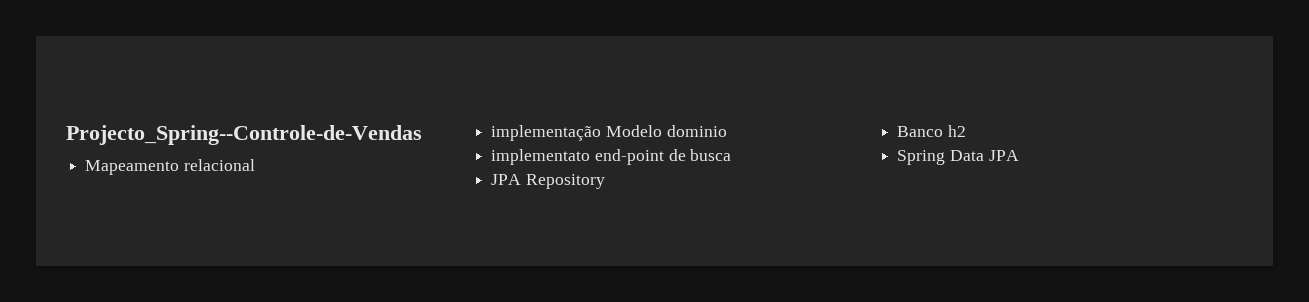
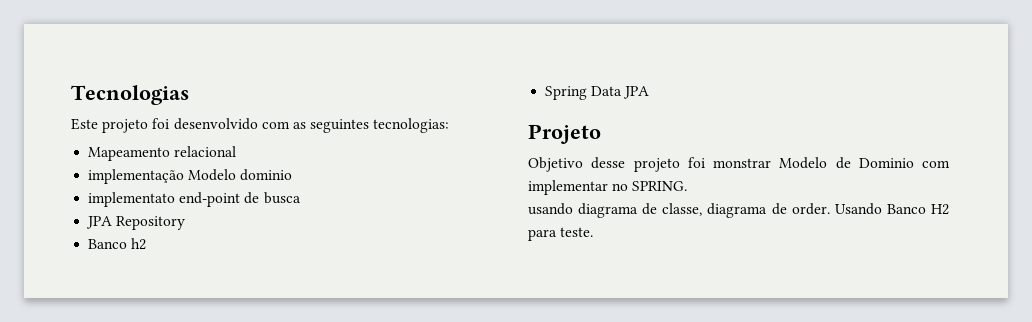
[66,125,422,145] Projecto_Spring--Controle-de-Vendas -> [71,85,189,105] [71,118,450,133] Tecnologias // Este projeto foi desenvolvido com as seguintes tecnologias:
(1019, 155) none -> [528,124,601,144] [528,157,950,172] [528,180,688,195] [528,203,949,218] [528,227,594,241] // Projeto // Objetivo desse projeto foi monstrar Modelo de Dominio com implementar no SPRING. // usando diagrama de classe, diagrama de order. Usando Banco H2 para teste.

